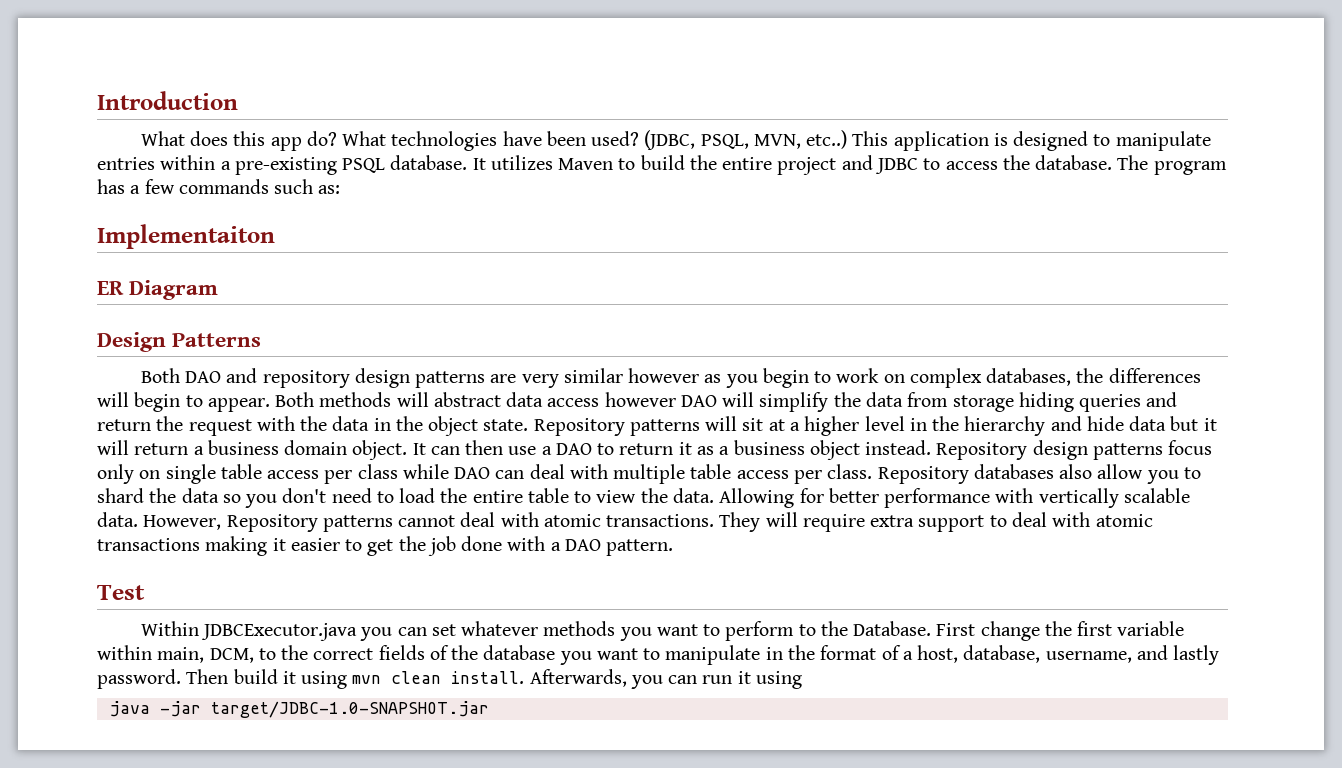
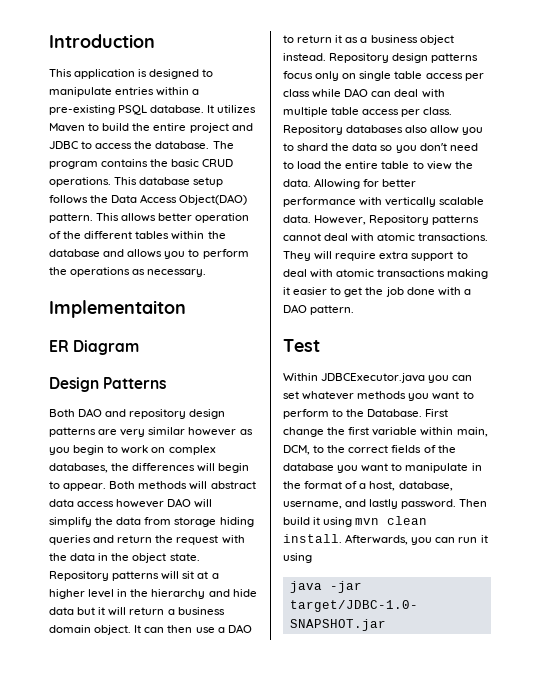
[140,130,848,151] What does this app do? What technologies have been used? (JDBC, PSQL, MVN, etc..) -> (155, 41) none
[97,179,341,194] has a few commands such as: -> [101,159,234,167] [49,177,224,187] [49,194,248,205] [49,213,250,223] [49,231,226,240] [49,249,249,259] [49,267,207,277] contains the basic CRUD operations. This database setup follows the Data Access Object(DAO) pattern. This allows better operation of the different tables within the database and allows you to perform the operations as necessary.

